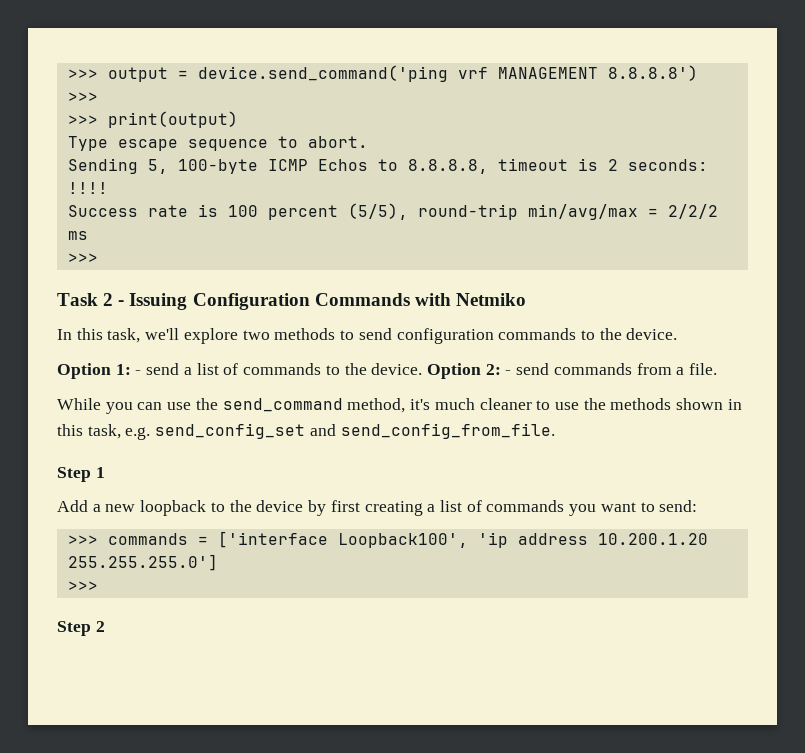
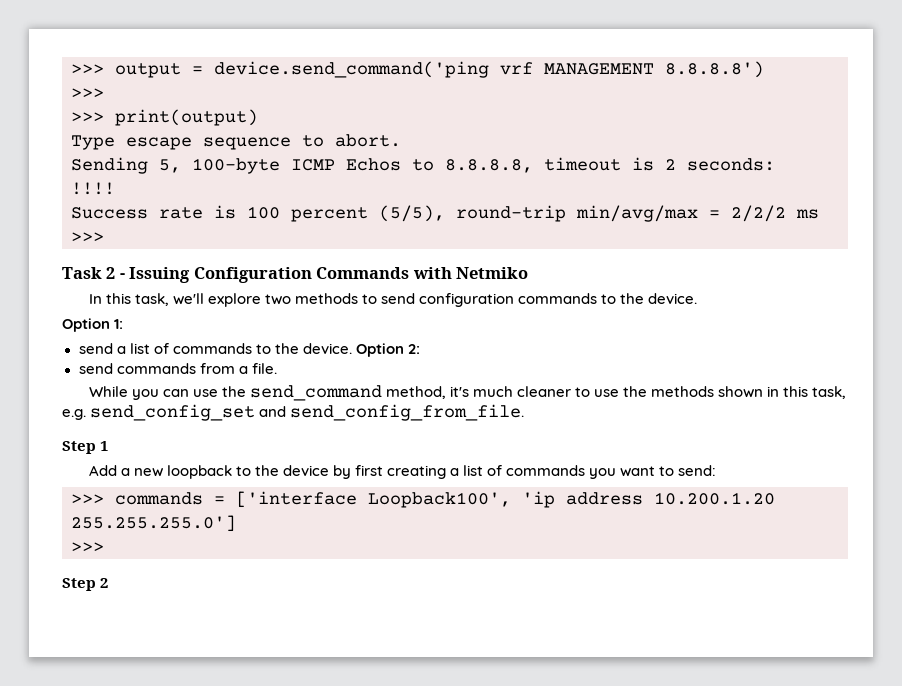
[135,370,142,375] - -> (124, 324) //
[505,370,512,375] - -> (420, 349) //

